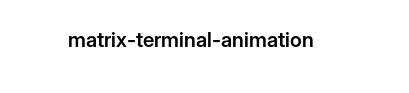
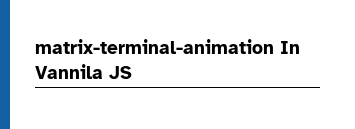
(314, 39) none -> [280,41,300,54] [35,64,132,79] In Vannila JS

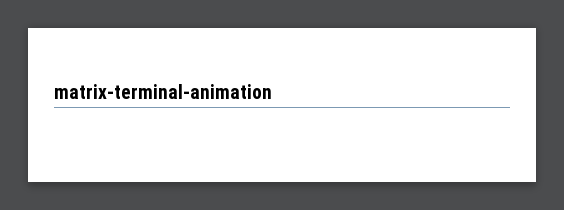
[280,41,300,54] [35,64,132,79] In Vannila JS -> (272, 91) none

